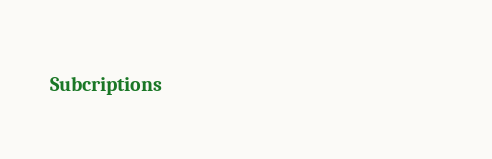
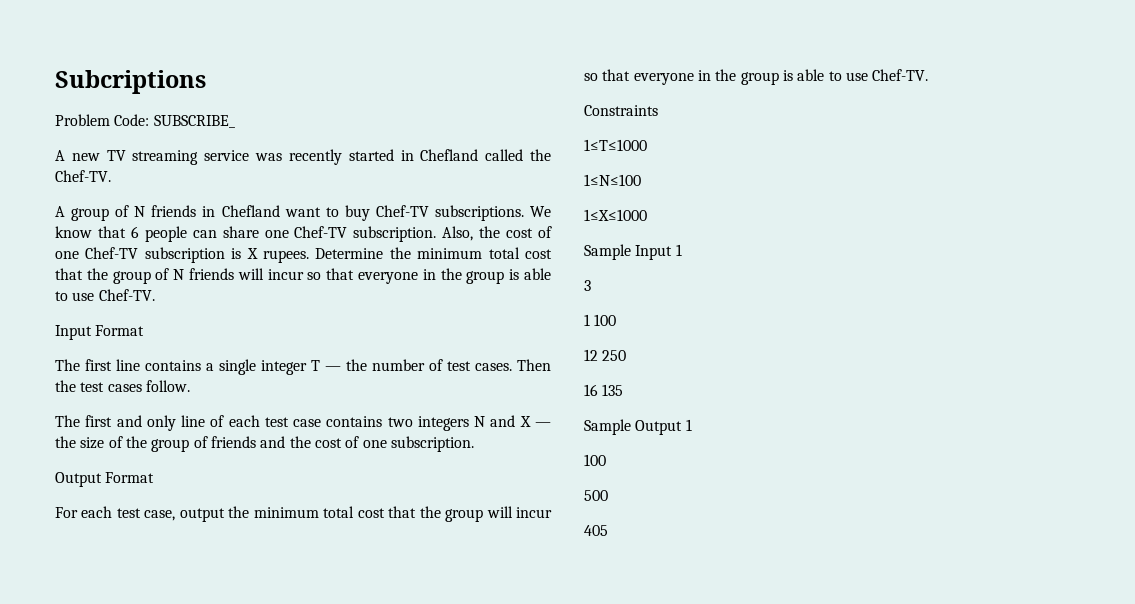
(162, 85) none -> [55,114,235,128] [55,149,551,165] [55,170,111,182] [55,205,551,221] [55,226,552,242] [55,247,552,263] [55,268,552,284] [55,289,155,301] [55,325,145,340] [55,359,551,375] [55,380,190,392] [55,415,551,431] [55,436,474,452] [55,472,155,487] [55,506,552,522] [584,69,929,85] [584,105,658,116] [584,139,647,151] [584,174,641,186] [584,209,647,221] [584,244,682,260] [584,280,591,291] [584,314,617,326] [584,349,627,361] [584,384,624,396] [584,419,692,435] [584,454,606,466] [584,490,608,501] [584,525,608,536] // Problem Code: SUBSCRIBE_ // A new TV streaming service was recently started in Chefland called the Chef-TV. // A group of N friends in Chefland want to buy Chef-TV subscriptions. We know that 6 people can share one Chef-TV subscription. Also, the cost of one Chef-TV subscription is X rupees. Determine the minimum total cost that the group of N friends will incur so that everyone in the group is able to use Chef-TV. // Input Format // The first line contains a single integer T — the number of test cases. Then the test cases follow. // The first and only line of each test case contains two integers N and X — the size of the group of friends and the cost of one subscription. // Output Format // For each test case, output the minimum total cost that the group will incur so that everyone in the group is able to use Chef-TV. // Constraints // 1≤T≤1000 // 1≤N≤100 // 1≤X≤1000 // Sample Input 1 // 3 // 1 100 // 12 250 // 16 135 // Sample Output 1 // 100 // 500 // 405

